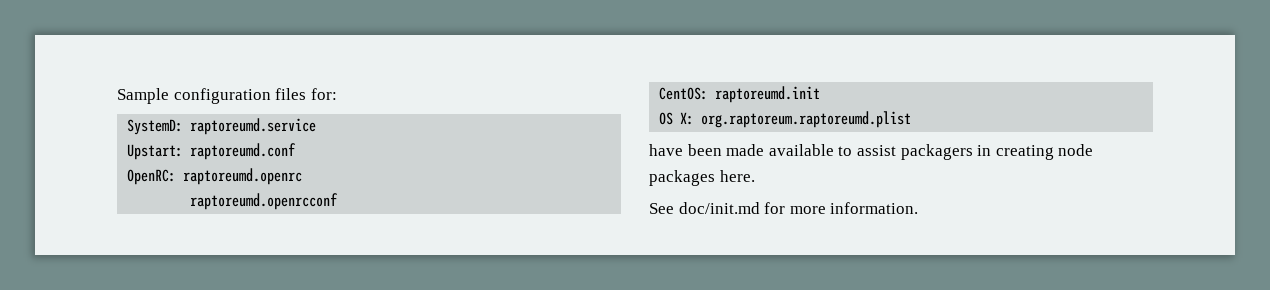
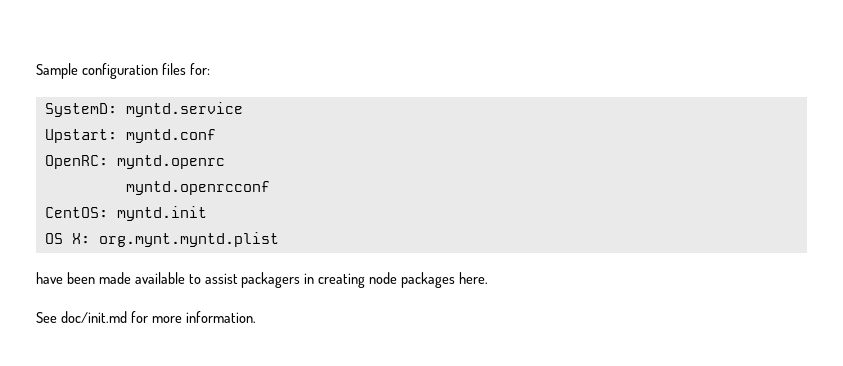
[190,118,317,135] raptoreumd.service -> [125,102,243,117] myntd.service
[190,143,297,160] raptoreumd.conf -> [125,129,216,143] myntd.conf
[183,168,303,185] [190,193,339,210] raptoreumd.openrc // raptoreumd.openrcconf -> [116,155,225,169] [125,181,270,195] myntd.openrc // myntd.openrcconf
[715,86,821,103] raptoreumd.init -> [116,206,207,221] myntd.init
[701,111,912,128] org.raptoreum.raptoreumd.plist -> [98,232,279,247] org.mynt.myntd.plist

